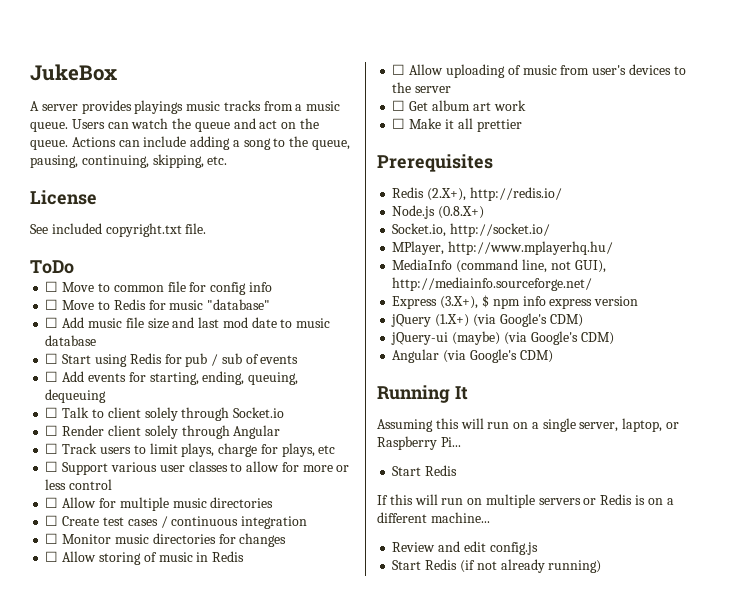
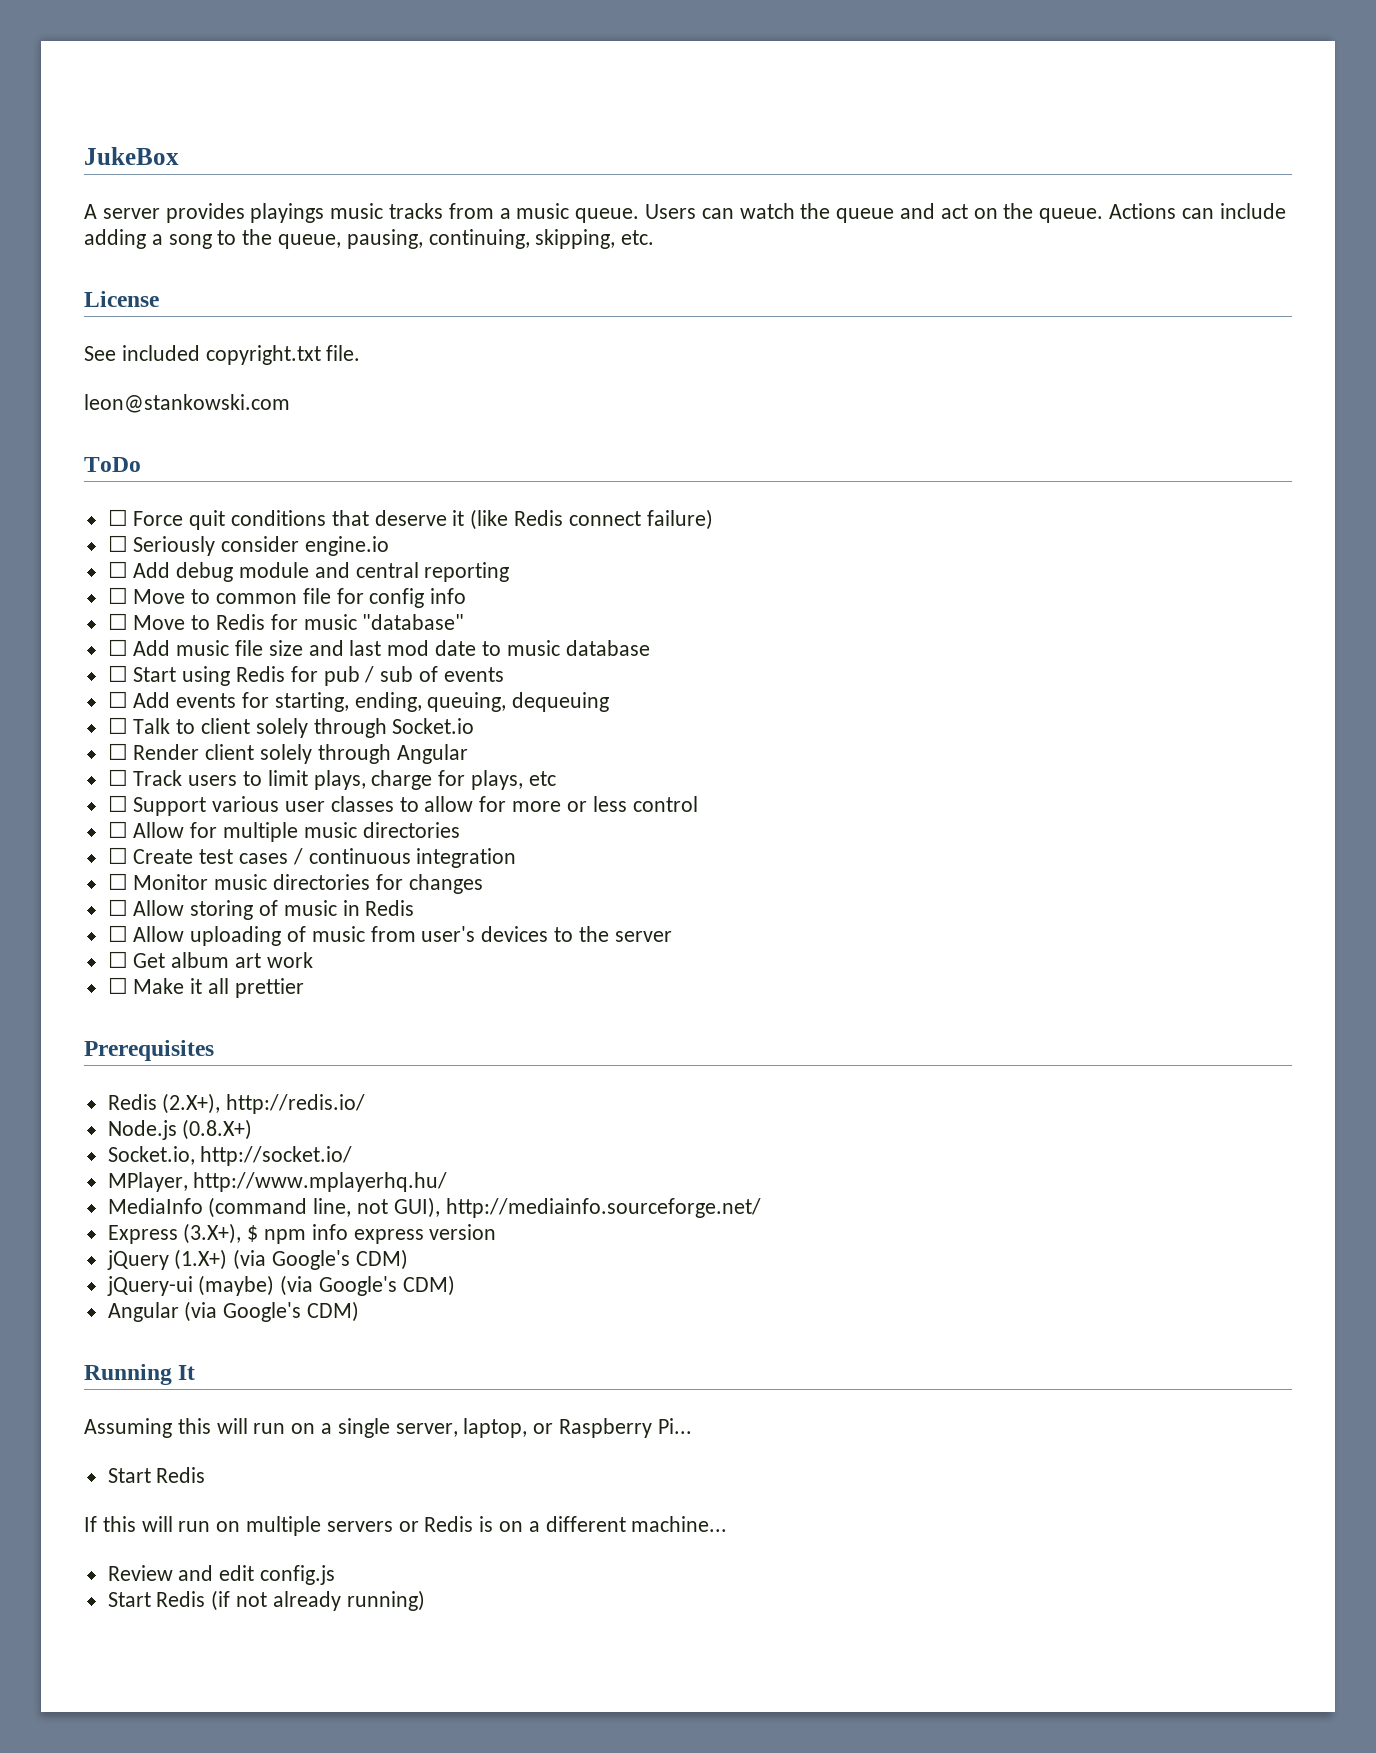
(207, 228) none -> [84,394,290,413] // leon@stankowski.com
(74, 267) none -> [107,509,713,530] [107,535,390,556] [107,561,510,582] // ☐ Force quit conditions that deserve it (like Redis connect failure) // ☐ Seriously consider engine.io // ☐ Add debug module and central reporting

